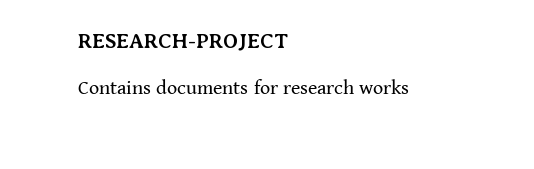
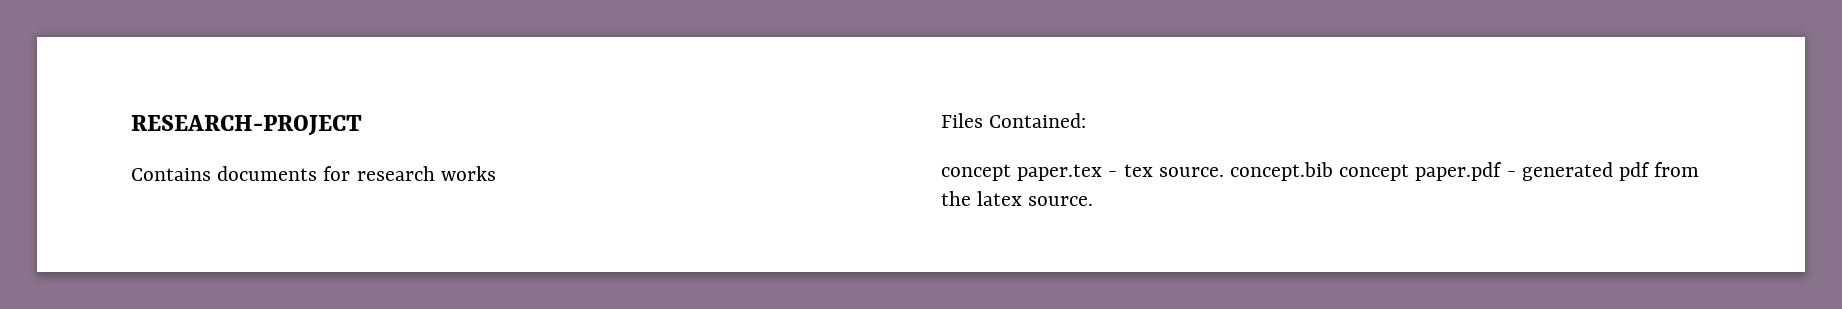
(410, 86) none -> [941,113,1087,128] [941,162,1700,181] [941,191,1094,206] // Files Contained: // concept paper.tex - tex source. concept.bib concept paper.pdf - generated pdf from the latex source.

